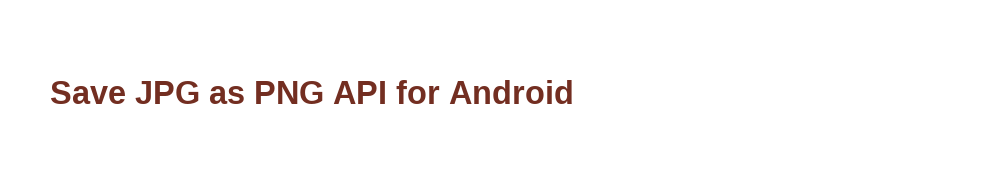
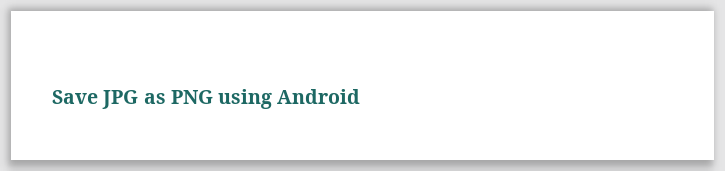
[333,80,440,104] API for -> [218,89,273,109] using

